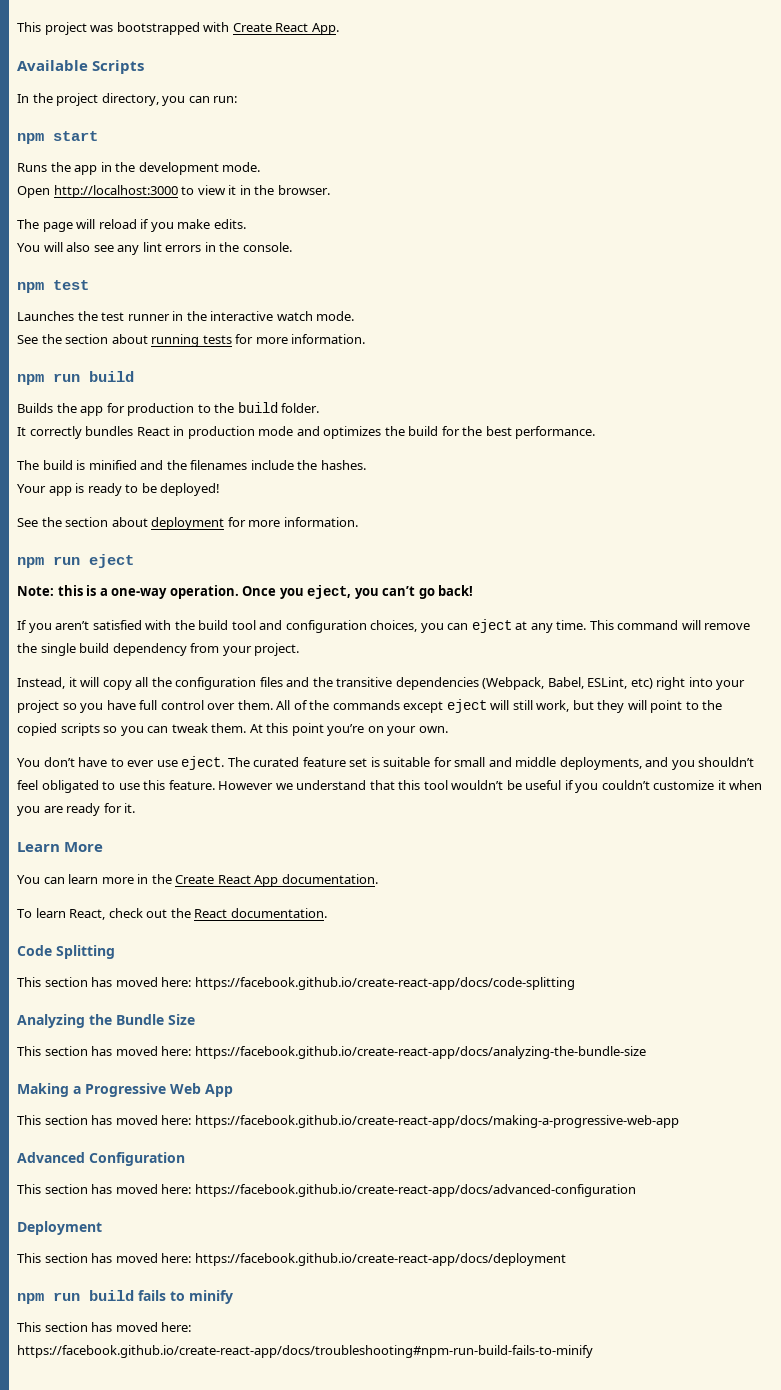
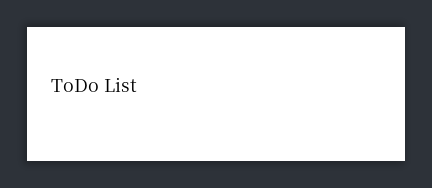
[17,22,339,35] [17,60,145,74] [17,93,238,106] [17,131,98,144] [17,162,261,175] [17,185,330,198] [17,219,246,232] [17,242,292,255] [17,280,89,293] [17,311,355,321] [17,334,366,347] [17,371,134,385] [17,402,320,416] [17,426,596,439] [17,460,366,470] [17,483,221,496] [17,517,358,530] [17,554,134,568] [17,585,474,599] [17,619,751,633] [17,643,300,656] [17,677,746,690] [17,699,723,713] [17,723,448,736] [17,756,755,770] [17,780,763,793] [17,803,136,816] [17,842,104,852] [17,874,378,887] [17,908,327,920] [17,945,115,959] [17,977,575,990] [17,1014,195,1028] [17,1046,646,1059] [17,1083,233,1097] [17,1115,679,1128] [17,1152,185,1166] [17,1184,636,1197] [17,1221,102,1235] [17,1253,566,1266] [17,1290,233,1304] [17,1322,192,1332] [17,1345,593,1358] This project was bootstrapped with Create React App. // Available Scripts // In the project directory, you can run: // npm start // Runs the app in the development mode. // Open http://localhost:3000 to view it in the browser. // The page will reload if you make edits. // You will also see any lint errors in the console. // npm test // Launches the test runner in the interactive watch mode. // See the section about running tests for more information. // npm run build // Builds the app for production to the build folder. // It correctly bundles React in production mode and optimizes the build for the best performance. // The build is minified and the filenames include the hashes. // Your app is ready to be deployed! // See the section about deployment for more information. // npm run eject // Note: this is a one-way operation. Once you eject, you can’t go back! // If you aren’t satisfied with the build tool and configuration choices, you can eject at any time. This command will remove the single build dependency from your project. // Instead, it will copy all the configuration files and the transitive dependencies (Webpack, Babel, ESLint, etc) right into your project so you have full control over them. All of the commands except eject will still work, but they will point to the copied scripts so you can tweak them. At this point you’re on your own. // You don’t have to ever use eject. The curated feature set is suitable for small and middle deployments, and you shouldn’t feel obligated to use this feature. However we understand that this tool wouldn’t be useful if you couldn’t customize it when you are ready for it. // Learn More // You can learn more in the Create React App documentation. // To learn React, check out the React documentation. // Code Splitting // This section has moved here: https://facebook.github.io/create-react-app/docs/code-splitting // Analyzing the Bundle Size // This section has moved here: https://facebook.github.io/create-react-app/docs/analyzing-the-bundle-size // Making a Progressive Web App // This section has moved here: https://facebook.github.io/create-react-app/docs/making-a-progressive-web-app // Advanced Configuration // This section has moved here: https://facebook.github.io/create-react-app/docs/advanced-configuration // Deployment // This section has moved here: https://facebook.github.io/create-react-app/docs/deployment // npm run build fails to minify // This section has moved here: https://facebook.github.io/create-react-app/docs/troubleshooting#npm-run-build-fails-to-minify -> [51,77,137,92] ToDo List

